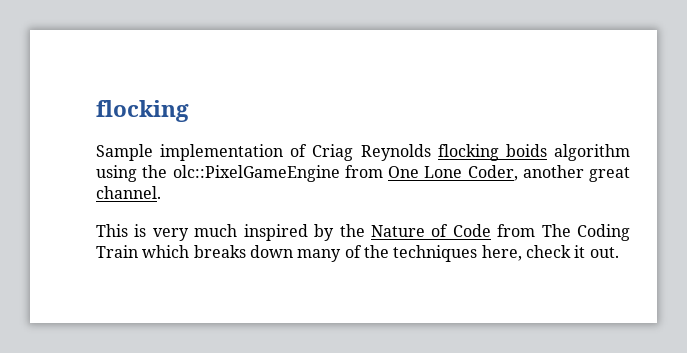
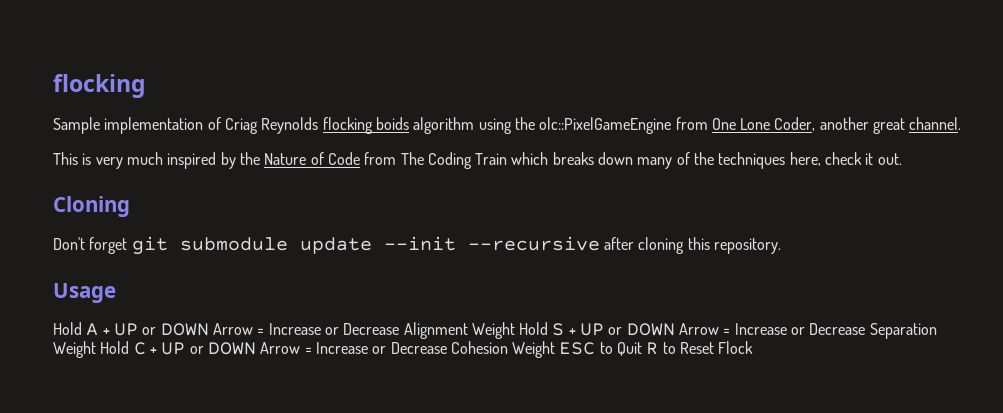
(619, 252) none -> [53,196,130,217] [53,236,781,255] [53,283,116,303] [53,322,937,339] [53,341,754,358] // Cloning // Don't forget git submodule update --init --recursive after cloning this repository. // Usage // Hold A + UP or DOWN Arrow = Increase or Decrease Alignment Weight Hold S + UP or DOWN Arrow = Increase or Decrease Separation Weight Hold C + UP or DOWN Arrow = Increase or Decrease Cohesion Weight ESC to Quit R to Reset Flock

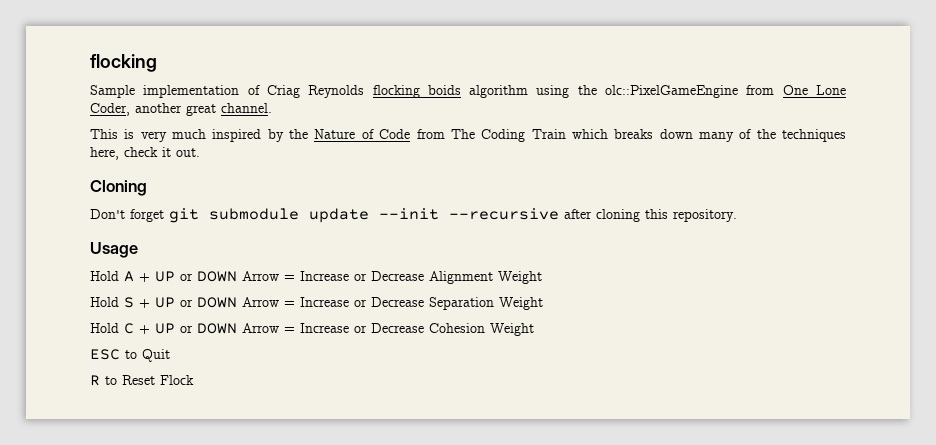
(515, 330) none -> (542, 277) //
(96, 349) none -> (543, 303) //
(556, 349) none -> (534, 329) //
(643, 349) none -> (170, 355) //

